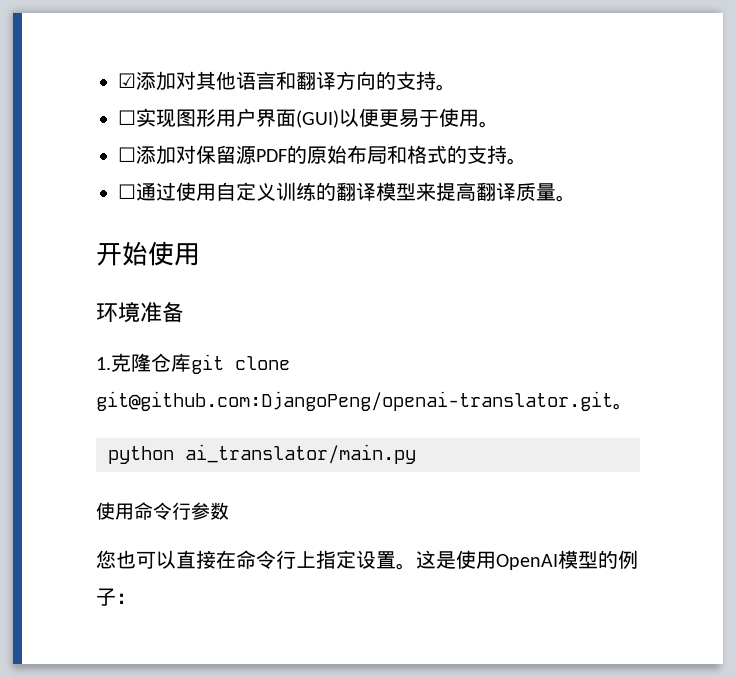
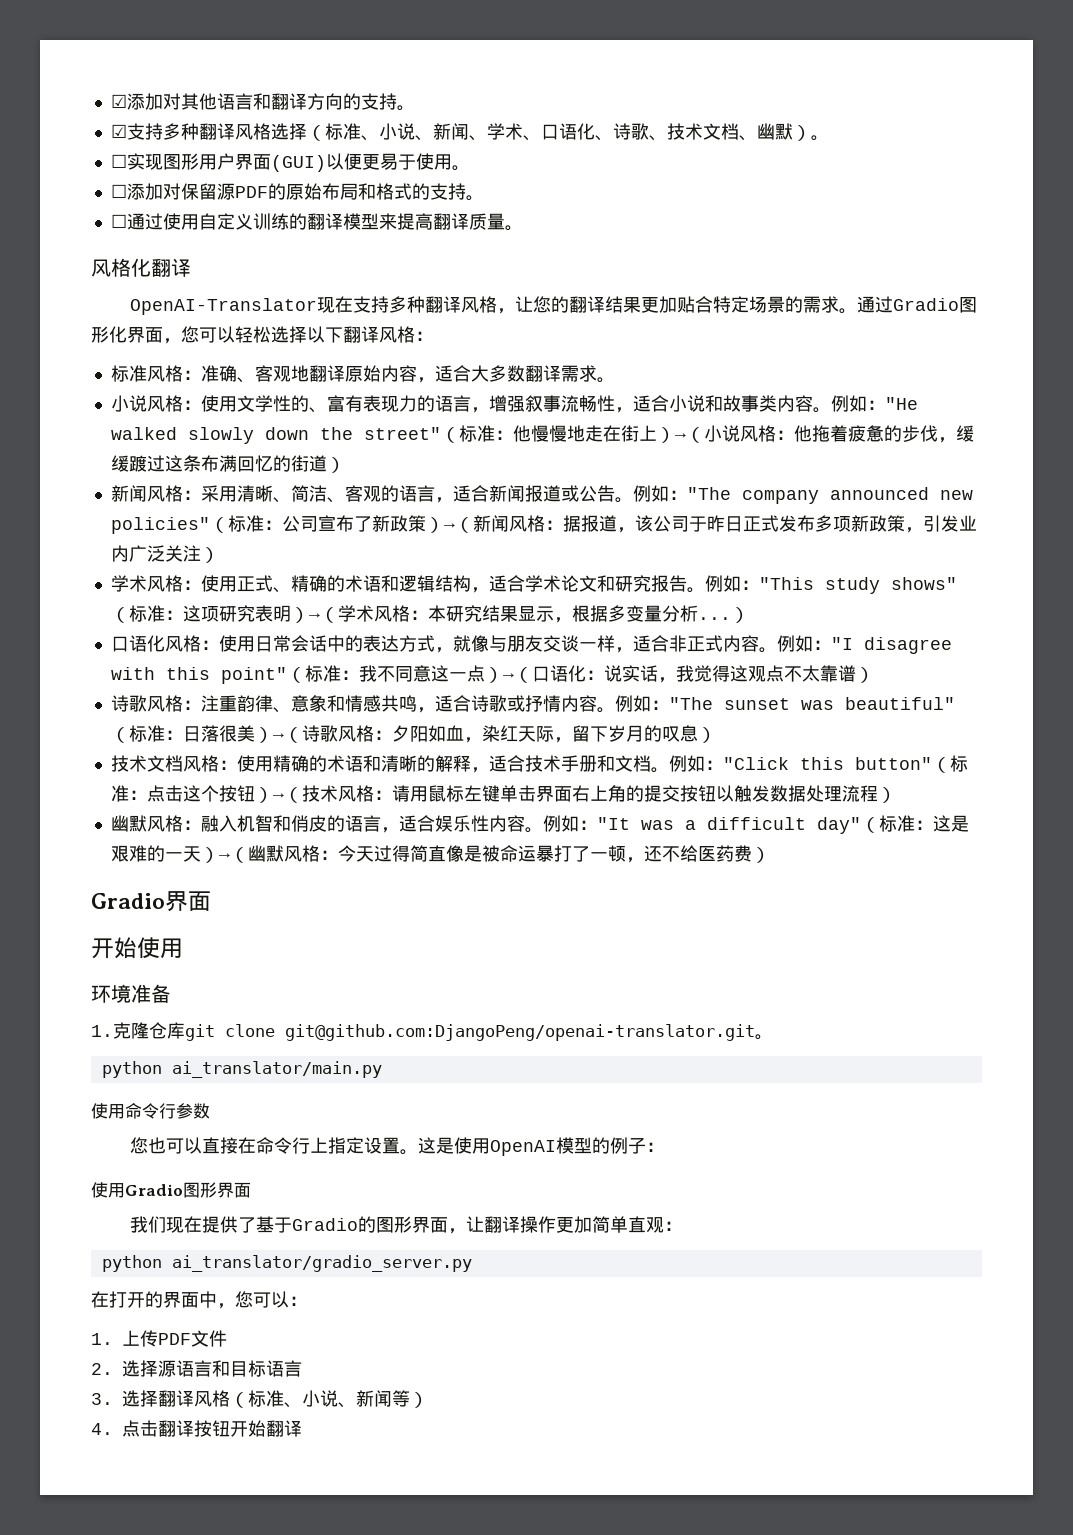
(456, 87) none -> [110,123,829,141] // ☑支持多种翻译风格选择（标准、小说、新闻、学术、口语化、诗歌、技术文档、幽默）。
(576, 198) none -> [91,258,191,277] [130,296,978,315] [91,326,433,344] [110,365,615,383] [110,395,918,413] [110,425,974,444] [110,455,345,473] [110,485,973,504] [110,515,977,534] [110,545,219,563] [110,575,957,594] [110,605,749,623] [110,635,952,654] [110,665,874,684] [110,695,955,713] [110,725,716,743] [110,755,968,773] [110,785,896,803] [110,815,969,834] [110,845,770,863] [91,891,211,912] // 风格化翻译 // OpenAI-Translator现在支持多种翻译风格，让您的翻译结果更加贴合特定场景的需求。通过Gradio图形化界面，您可以轻松选择以下翻译风格： // 标准风格：准确、客观地翻译原始内容，适合大多数翻译需求。 // 小说风格：使用文学性的、富有表现力的语言，增强叙事流畅性，适合小说和故事类内容。例如："He walked slowly down the street"（标准：他慢慢地走在街上）→（小说风格：他拖着疲惫的步伐，缓缓踱过这条布满回忆的街道） // 新闻风格：采用清晰、简洁、客观的语言，适合新闻报道或公告。例如："The company announced new policies"（标准：公司宣布了新政策）→（新闻风格：据报道，该公司于昨日正式发布多项新政策，引发业内广泛关注） // 学术风格：使用正式、精确的术语和逻辑结构，适合学术论文和研究报告。例如："This study shows"（标准：这项研究表明）→（学术风格：本研究结果显示，根据多变量分析...） // 口语化风格：使用日常会话中的表达方式，就像与朋友交谈一样，适合非正式内容。例如："I disagree with this point"（标准：我不同意这一点）→（口语化：说实话，我觉得这观点不太靠谱） // 诗歌风格：注重韵律、意象和情感共鸣，适合诗歌或抒情内容。例如："The sunset was beautiful"（标准：日落很美）→（诗歌风格：夕阳如血，染红天际，留下岁月的叹息） // 技术文档风格：使用精确的术语和清晰的解释，适合技术手册和文档。例如："Click this button"（标准：点击这个按钮）→（技术风格：请用鼠标左键单击界面右上角的提交按钮以触发数据处理流程） // 幽默风格：融入机智和俏皮的语言，适合娱乐性内容。例如："It was a difficult day"（标准：这是艰难的一天）→（幽默风格：今天过得简直像是被命运暴打了一顿，还不给医药费） // Gradio界面
(136, 598) none -> [91,1182,251,1198] [130,1216,683,1234] [101,1255,472,1272] [91,1291,307,1309] [91,1330,227,1347] [91,1360,302,1377] [91,1390,428,1408] [91,1420,302,1437] // 使用Gradio图形界面 // 我们现在提供了基于Gradio的图形界面，让翻译操作更加简单直观： // python ai_translator/gradio_server.py // 在打开的界面中，您可以： // 1.上传PDF文件 // 2.选择源语言和目标语言 // 3.选择翻译风格（标准、小说、新闻等） // 4.点击翻译按钮开始翻译

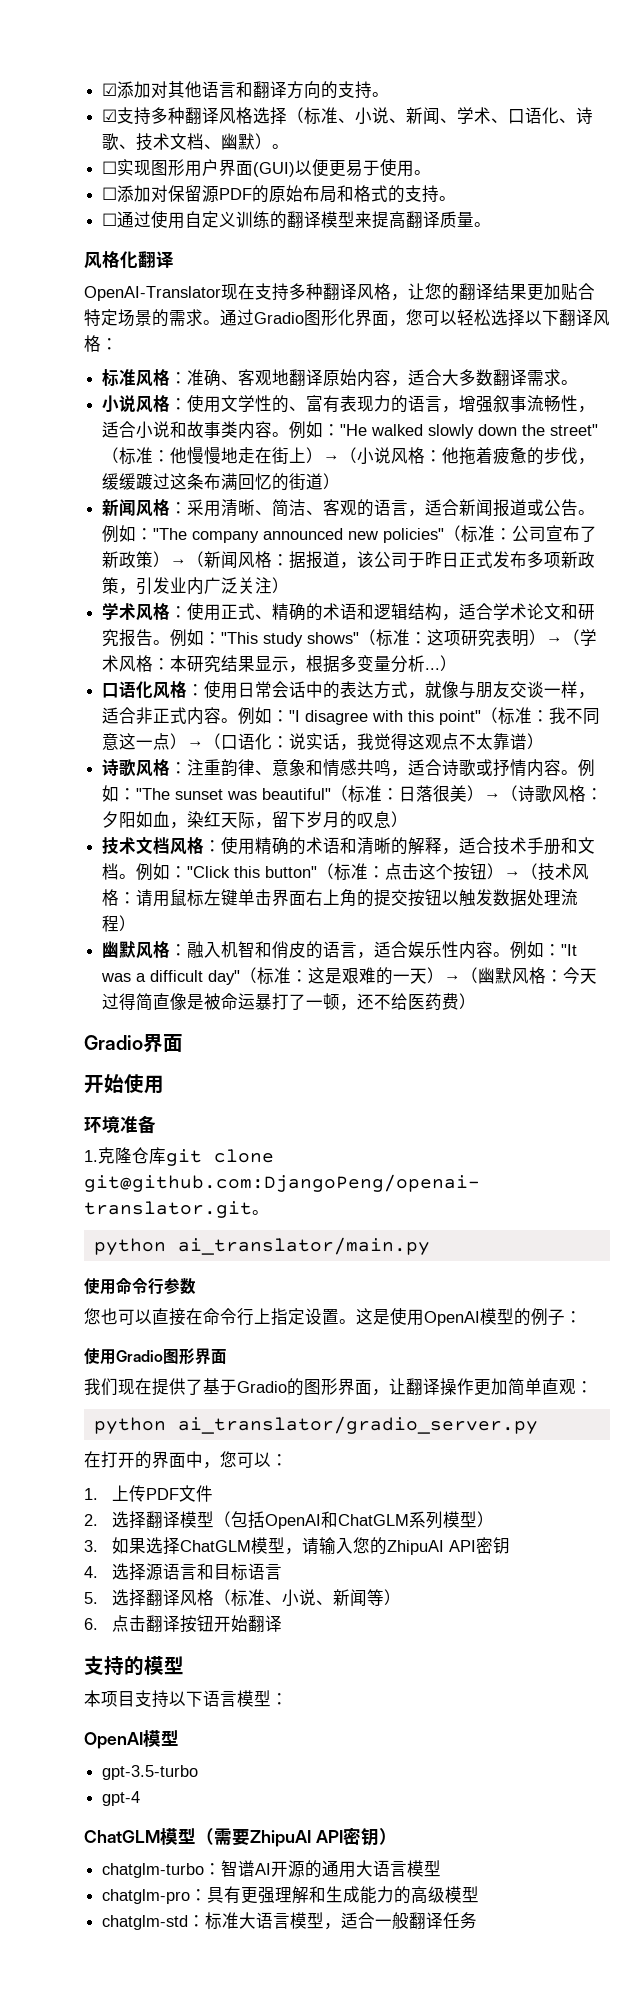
(158, 1368) none -> [145,1511,494,1529] [84,1537,510,1555] [84,1563,146,1581] 翻译模型（包括OpenAI和ChatGLM系列模型） // 3.如果选择ChatGLM模型，请输入您的ZhipuAI API密钥 // 4.选择
[91,1393,113,1405] 3. -> [84,1592,98,1604] 5.
[91,1423,113,1435] 4. -> [84,1618,98,1630] 6.
(302, 1428) none -> [84,1655,184,1676] [84,1690,288,1708] [84,1730,179,1749] [102,1765,199,1780] [102,1791,141,1806] [84,1828,397,1847] [102,1860,442,1878] [102,1886,480,1904] [102,1912,478,1930] // 支持的模型 // 本项目支持以下语言模型： // OpenAI模型 // gpt-3.5-turbo // gpt-4 // ChatGLM模型（需要ZhipuAI API密钥） // chatglm-turbo：智谱AI开源的通用大语言模型 // chatglm-pro：具有更强理解和生成能力的高级模型 // chatglm-std：标准大语言模型，适合一般翻译任务

